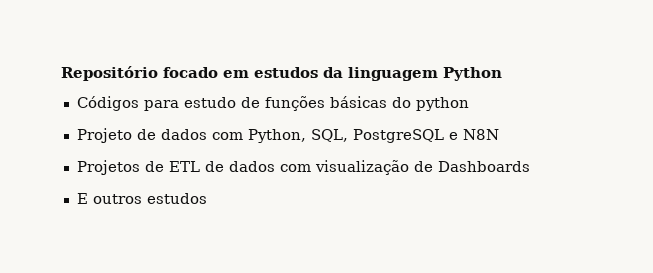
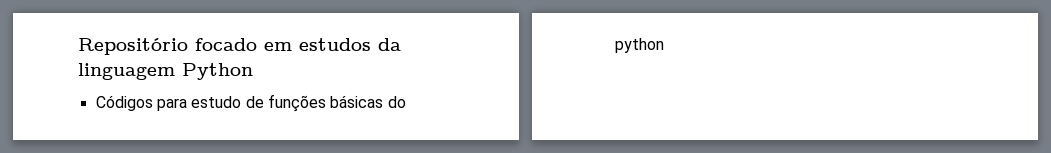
[76,128,499,143] [76,160,530,175] [76,193,207,204] // Projeto de dados com Python, SQL, PostgreSQL e N8N // Projetos de ETL de dados com visualização de Dashboards // E outros estudos -> (664, 45) none

